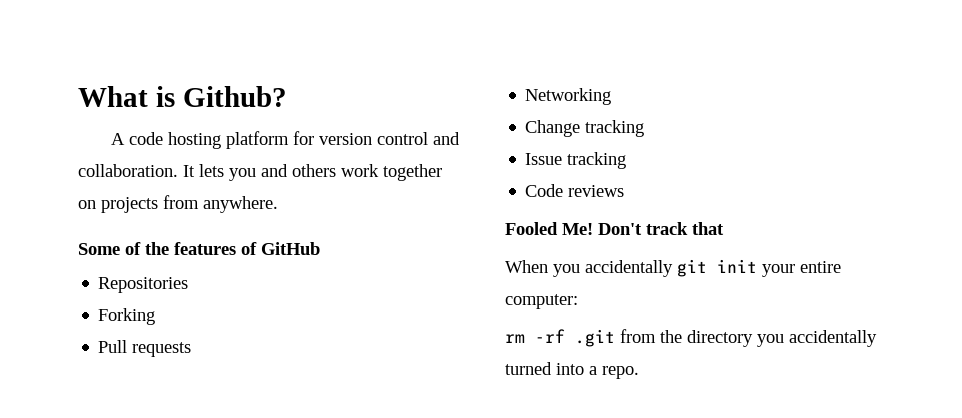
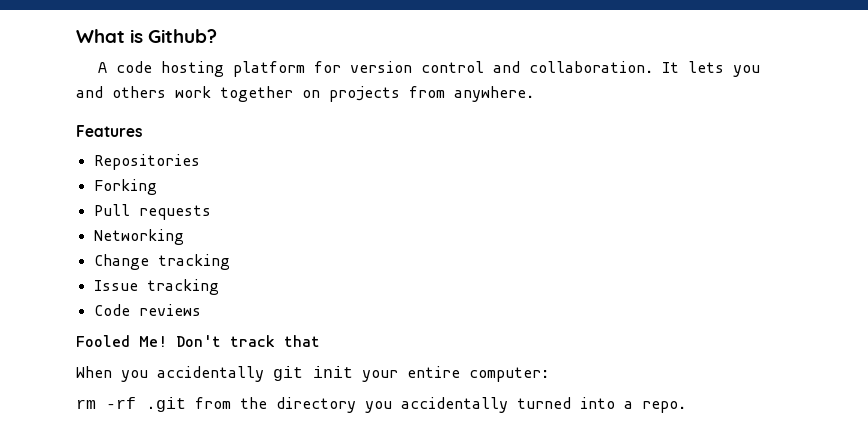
[78,242,320,255] Some of the features of GitHub -> [76,125,142,137] Features

